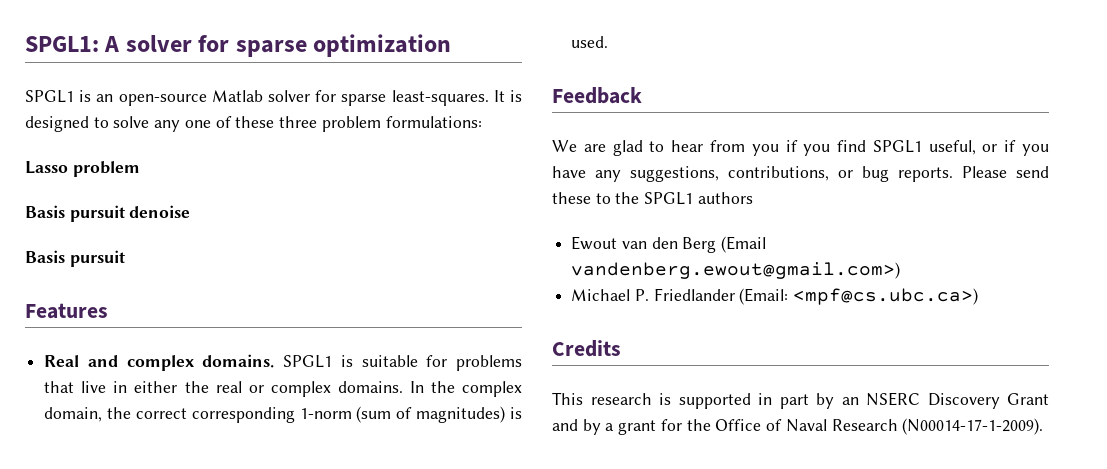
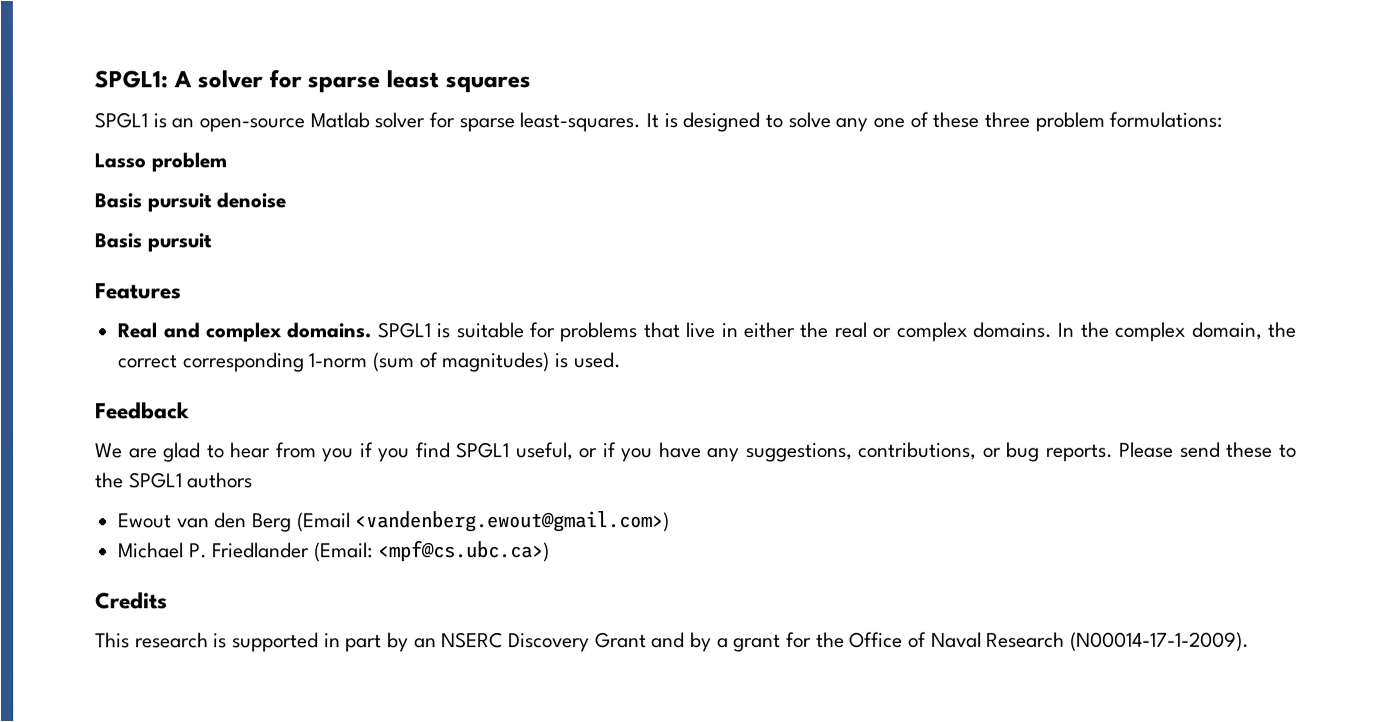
[313,34,452,57] optimization -> [386,70,531,94] least squares
[571,262,901,279] vandenberg.ewout@gmail.com>) -> [355,511,671,533] <vandenberg.ewout@gmail.com>)

